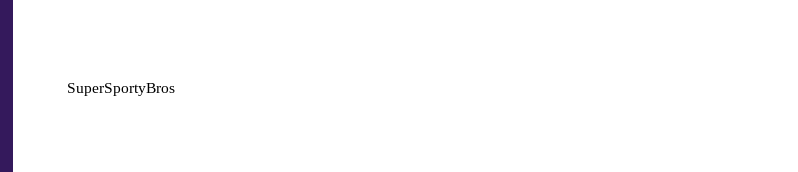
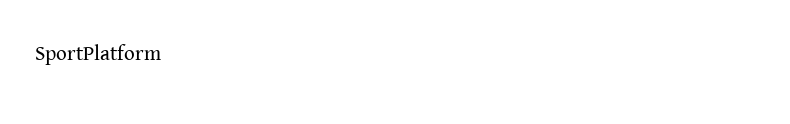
[67,83,175,96] SuperSportyBros -> [35,44,161,65] SportPlatform

